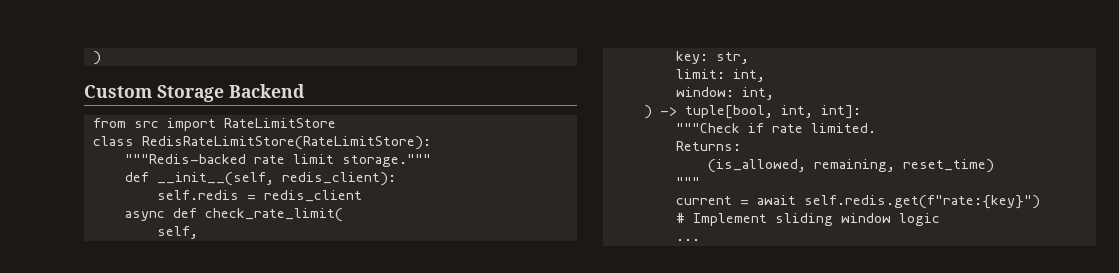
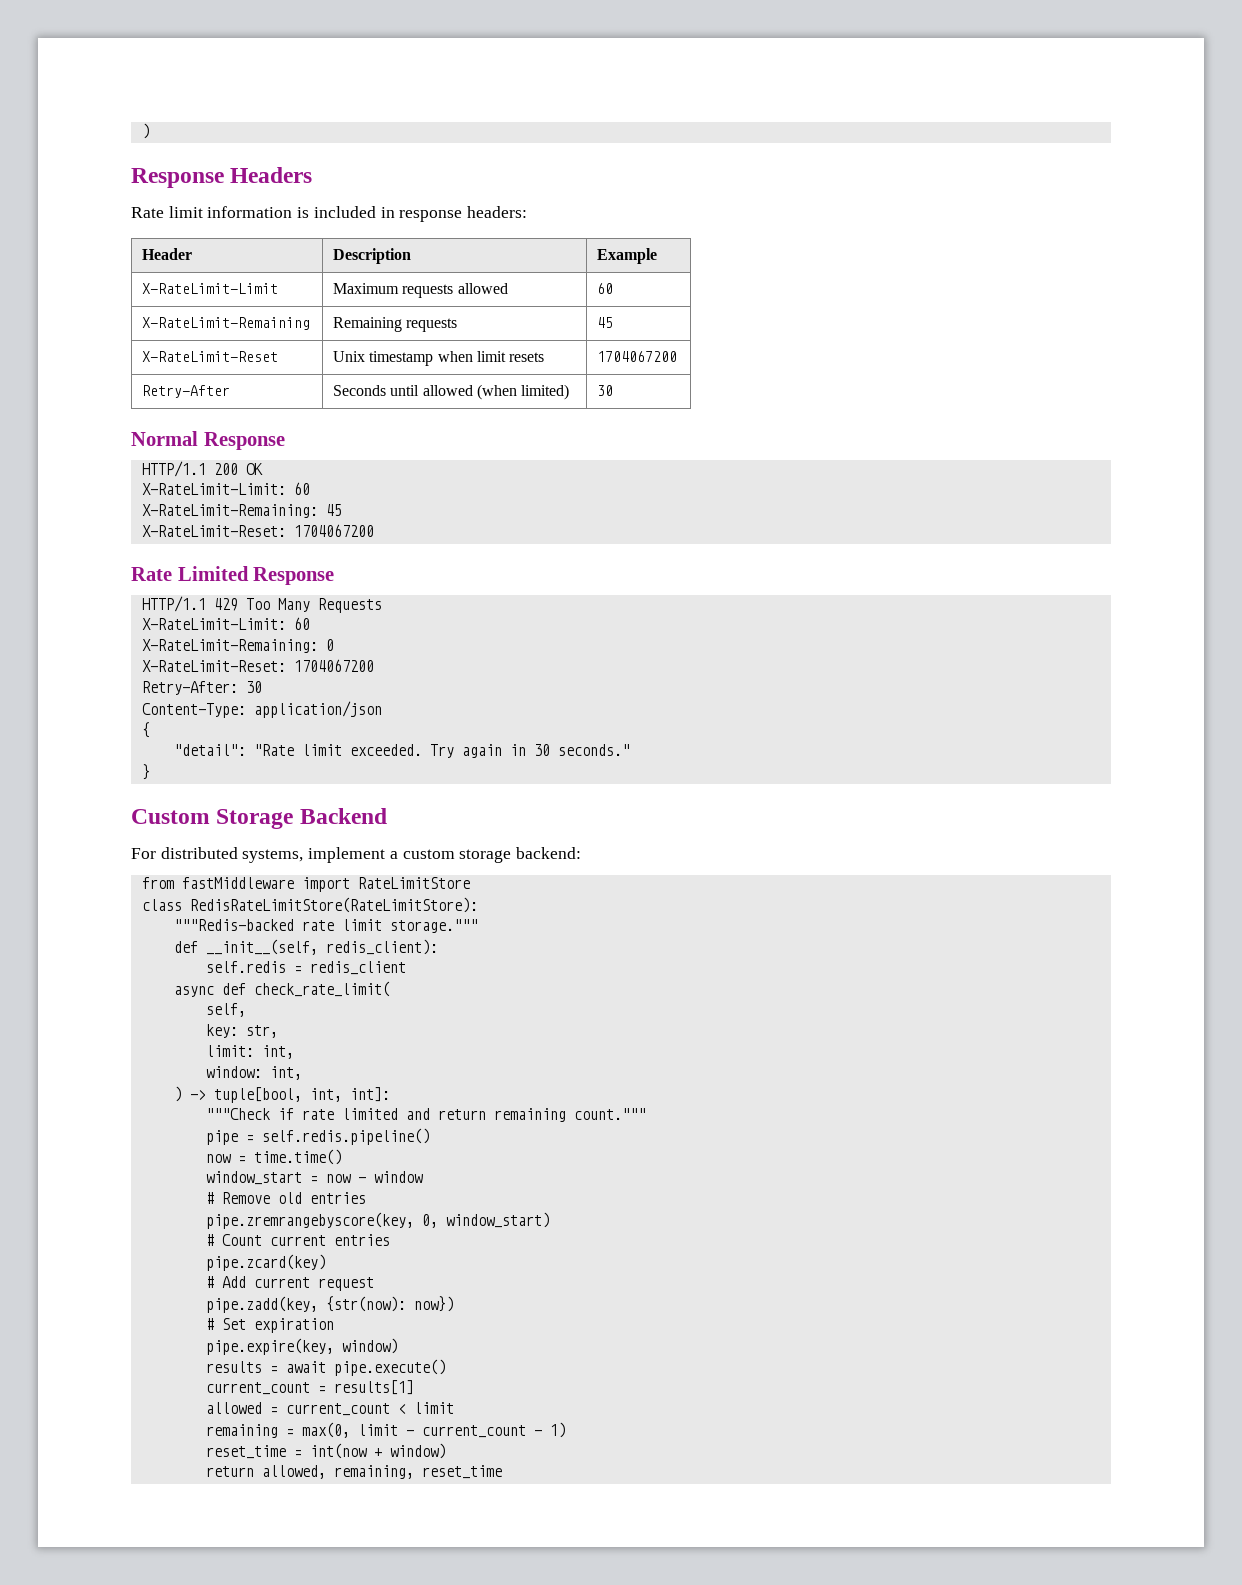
[84,84,305,102] Custom Storage Backend -> [131,167,313,188] [131,206,528,222] [142,248,193,260] [333,248,412,264] [597,248,658,264] [142,283,279,294] [333,283,508,298] [597,283,614,294] [142,317,311,330] [333,317,458,332] [597,317,614,328] [142,351,279,362] [333,351,545,366] [597,351,678,362] [142,385,231,398] [333,384,570,400] [597,385,614,396] [131,431,285,450] [141,461,263,477] [141,482,310,495] [141,504,342,518] [141,524,374,537] [131,566,335,585] [141,596,382,613] [141,617,310,630] [141,639,334,653] [141,659,374,672] [141,681,262,695] [141,701,382,718] [141,722,150,738] [173,744,630,758] [141,764,150,780] [131,808,387,829] [131,847,582,863] Response Headers // Rate limit information is included in response headers: // Header | Description | Example // X-RateLimit-Limit | Maximum requests allowed | 60 // X-RateLimit-Remaining | Remaining requests | 45 // X-RateLimit-Reset | Unix timestamp when limit resets | 1704067200 // Retry-After | Seconds until allowed (when limited) | 30 // Normal Response // HTTP/1.1 200 OK // X-RateLimit-Limit: 60 // X-RateLimit-Remaining: 45 // X-RateLimit-Reset: 1704067200 // Rate Limited Response // HTTP/1.1 429 Too Many Requests // X-RateLimit-Limit: 60 // X-RateLimit-Remaining: 0 // X-RateLimit-Reset: 1704067200 // Retry-After: 30 // Content-Type: application/json // { // "detail": "Rate limit exceeded. Try again in 30 seconds." // } // Custom Storage Backend // For distributed systems, implement a custom storage backend:
[134,121,160,128] src -> [181,877,294,889] fastMiddleware
[811,123,877,133] [676,141,742,151] [708,159,995,173] [676,177,701,187] [676,195,1041,209] [676,213,941,226] [676,239,701,241] limited. // Returns: // (is_allowed, remaining, reset_time) // """ // current = await self.redis.get(f"rate:{key}") // # Implement sliding window logic // ... -> [341,1108,646,1122] [205,1128,430,1145] [205,1149,342,1165] [205,1171,423,1185] [205,1192,366,1204] [205,1212,550,1229] [205,1234,390,1246] [205,1254,326,1271] [205,1276,374,1291] [205,1296,454,1313] [205,1318,334,1333] [205,1338,398,1355] [205,1359,446,1376] [205,1380,414,1395] [205,1402,454,1416] [205,1422,566,1438] [205,1443,446,1459] [205,1465,502,1479] limited and return remaining count.""" // pipe = self.redis.pipeline() // now = time.time() // window_start = now - window // # Remove old entries // pipe.zremrangebyscore(key, 0, window_start) // # Count current entries // pipe.zcard(key) // # Add current request // pipe.zadd(key, {str(now): now}) // # Set expiration // pipe.expire(key, window) // results = await pipe.execute() // current_count = results[1] // allowed = current_count < limit // remaining = max(0, limit - current_count - 1) // reset_time = int(now + window) // return allowed, remaining, reset_time

